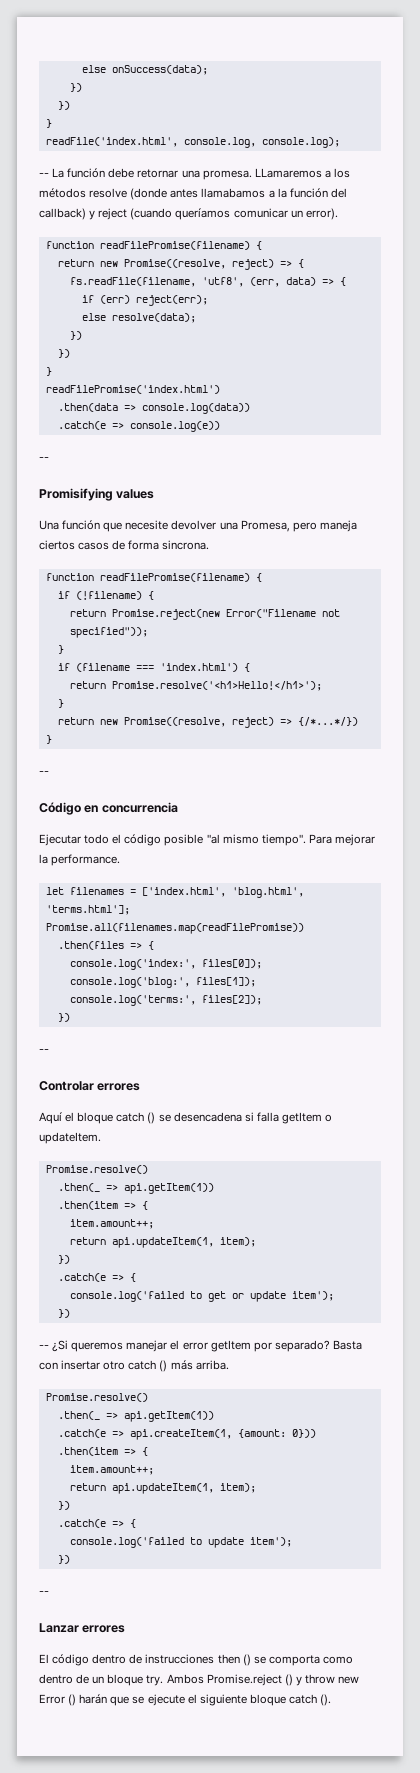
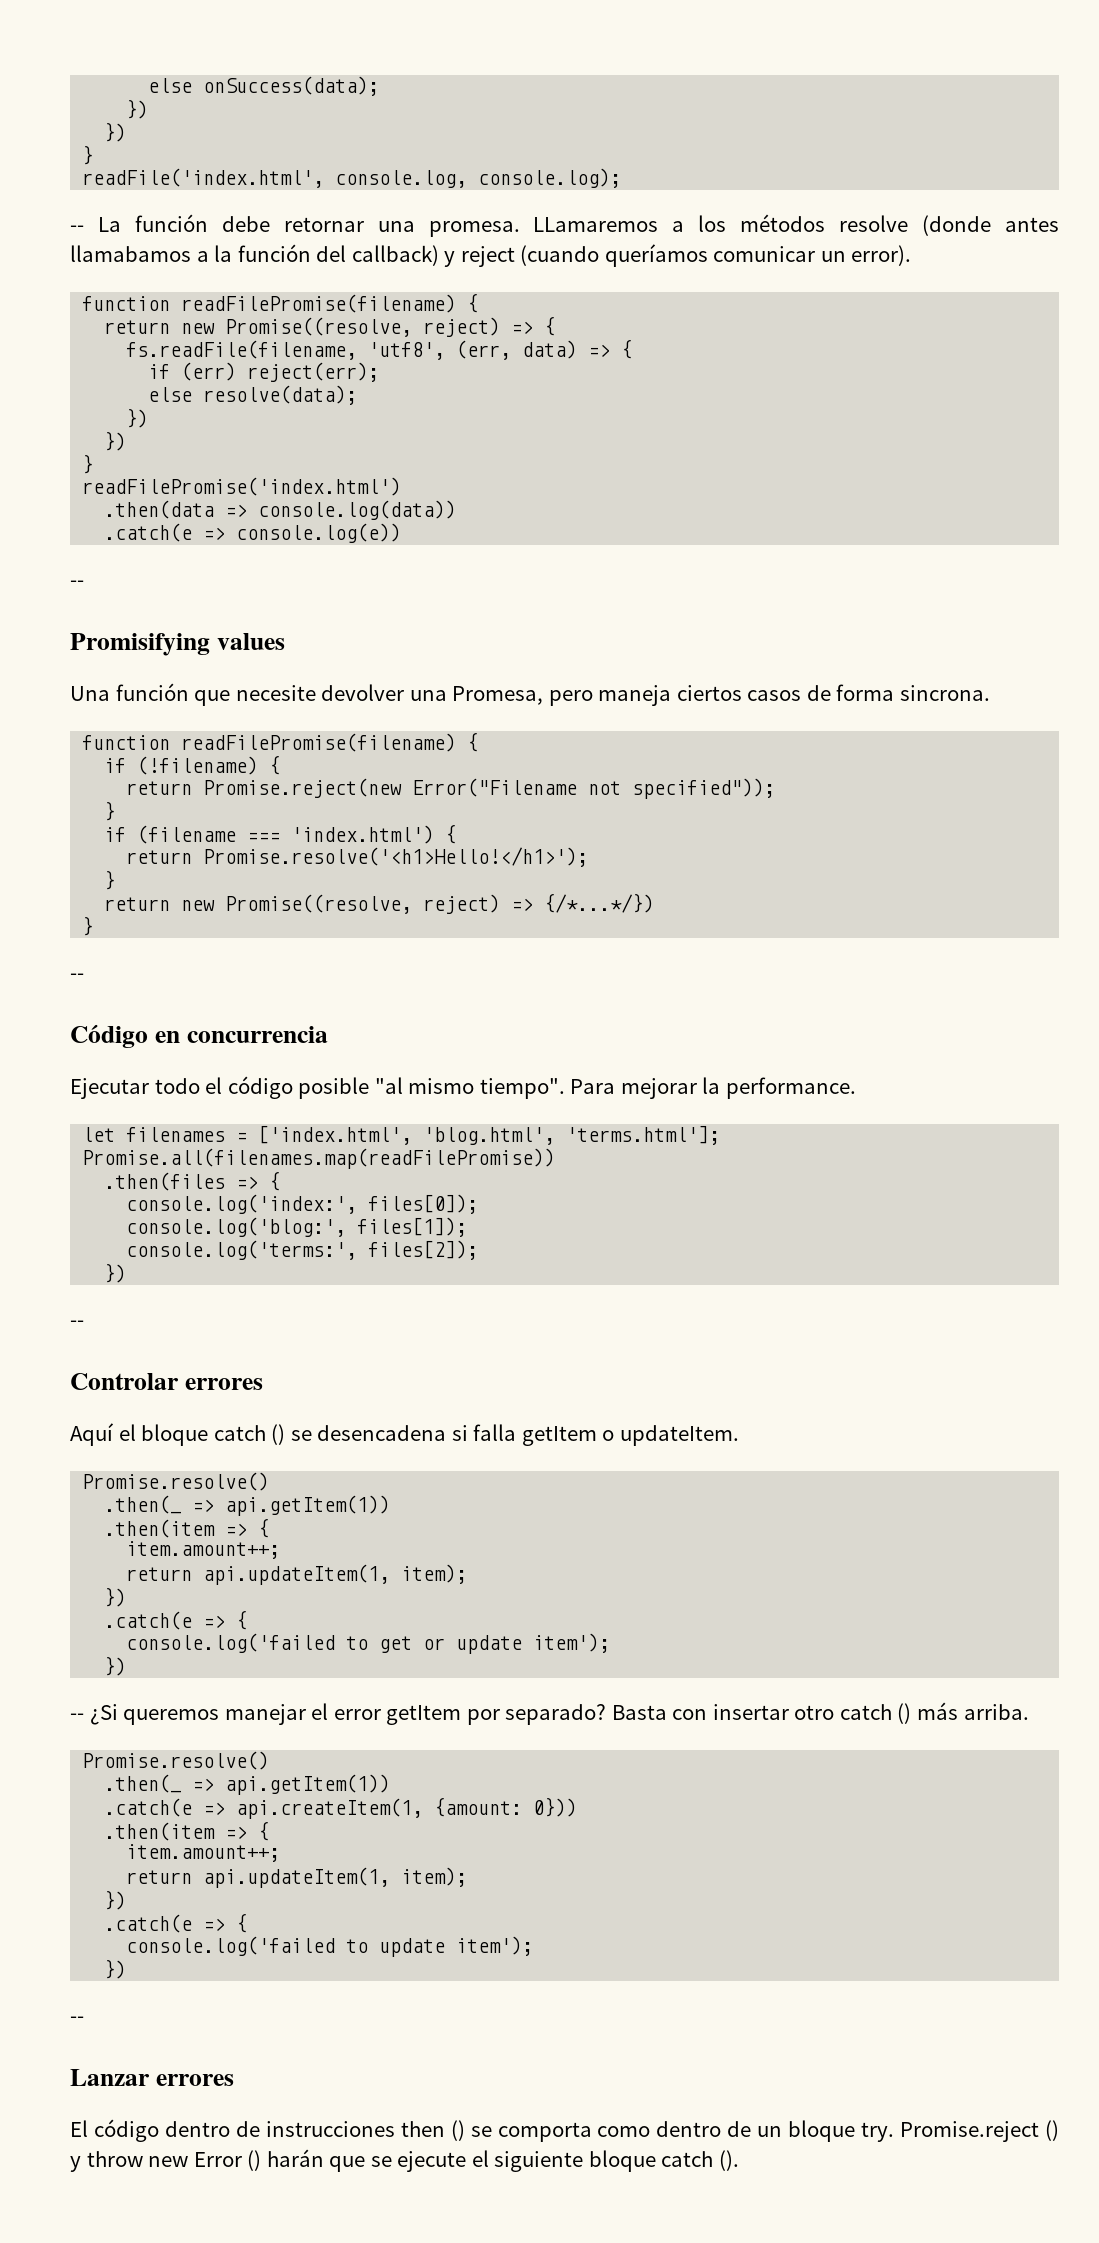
[166,1674,204,1684] Ambos -> (895, 2132) none

